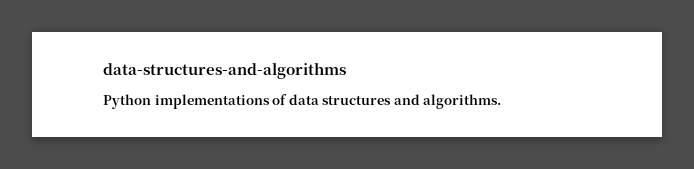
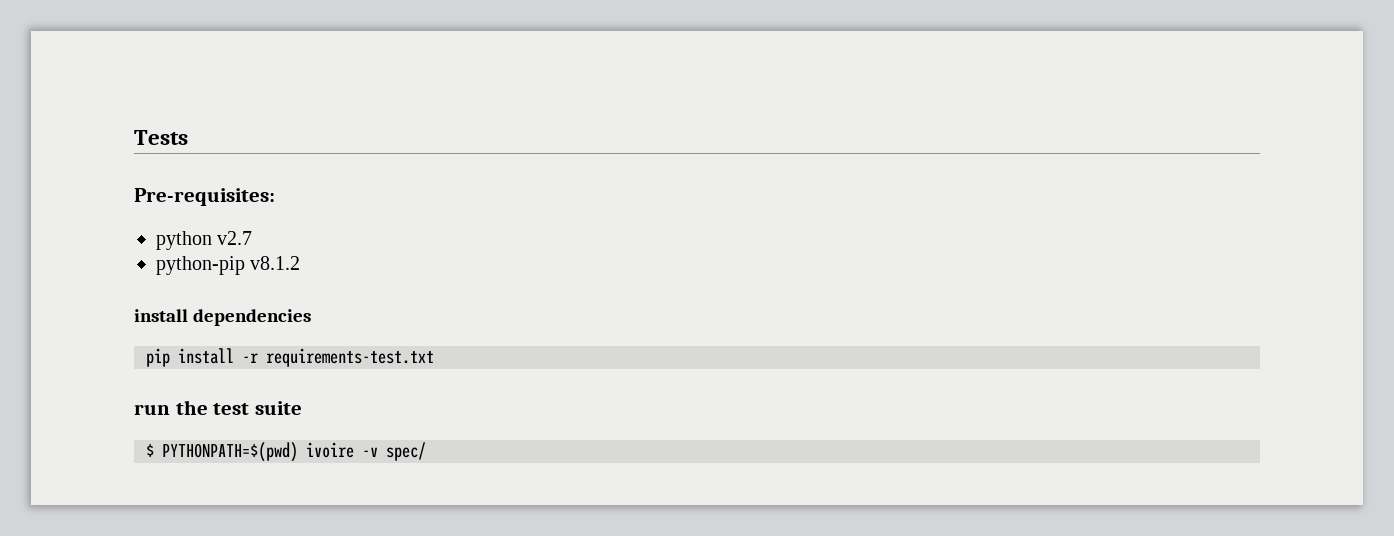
[103,62,346,79] [103,94,502,109] data-structures-and-algorithms // Python implementations of data structures and algorithms. -> [134,130,188,145] [134,188,275,206] [156,231,253,250] [156,256,301,275] [134,309,312,326] [146,348,434,367] [134,400,302,415] [146,442,426,462] Tests // Pre-requisites: // python v2.7 // python-pip v8.1.2 // install dependencies // pip install -r requirements-test.txt // run the test suite // $ PYTHONPATH=$(pwd) ivoire -v spec/

